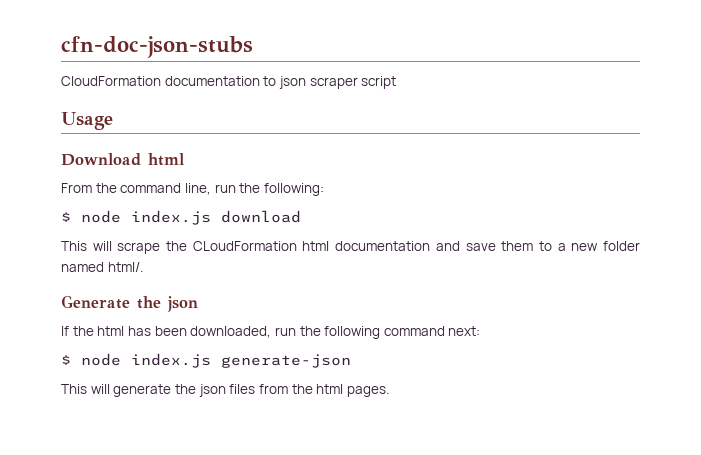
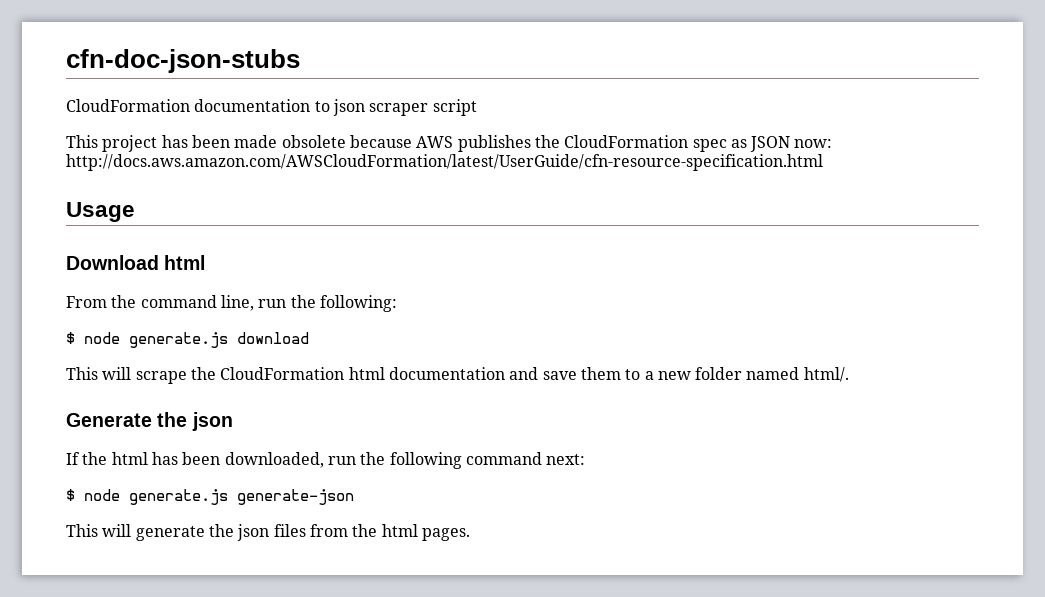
(397, 82) none -> [66,135,833,152] [66,154,823,171] // This project has been made obsolete because AWS publishes the CloudFormation spec as JSON now: http://docs.aws.amazon.com/AWSCloudFormation/latest/UserGuide/cfn-resource-specification.html
[131,210,211,225] index.js -> [129,332,228,348] generate.js
[192,241,297,251] CLoudFormation -> [220,367,345,380] CloudFormation
[131,353,211,368] index.js -> [129,489,228,505] generate.js

